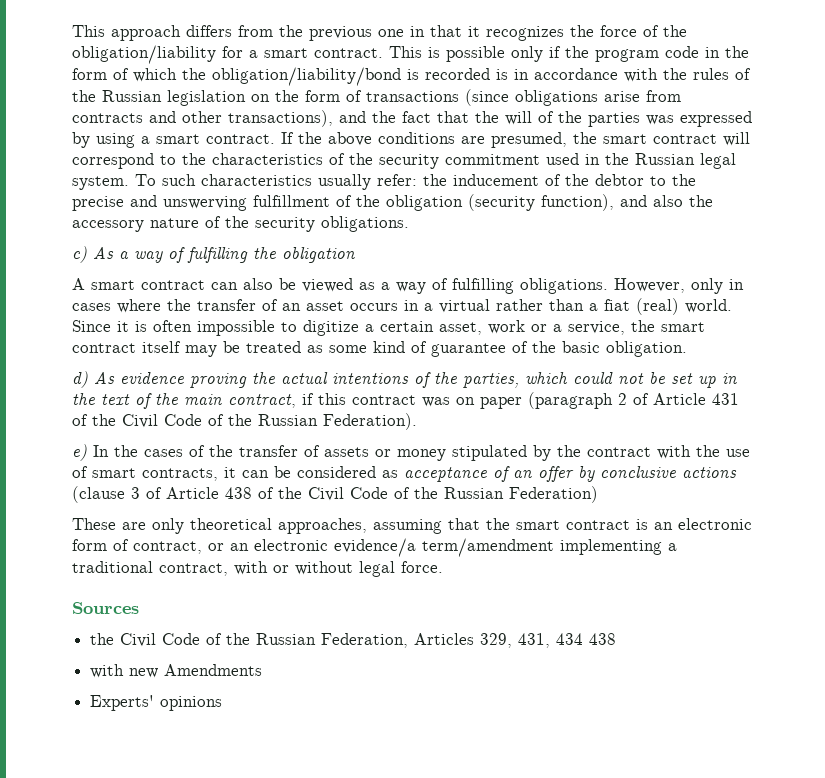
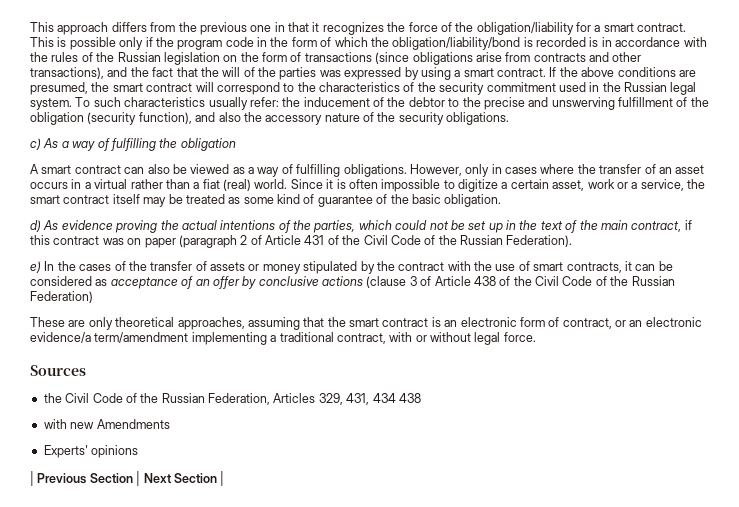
(223, 703) none -> [30,471,225,486] // | Previous Section | Next Section |

